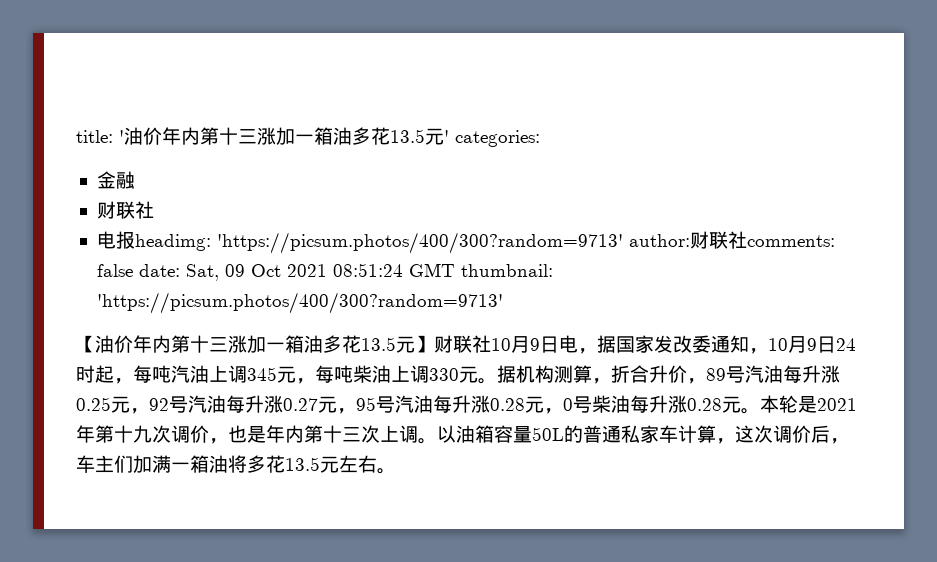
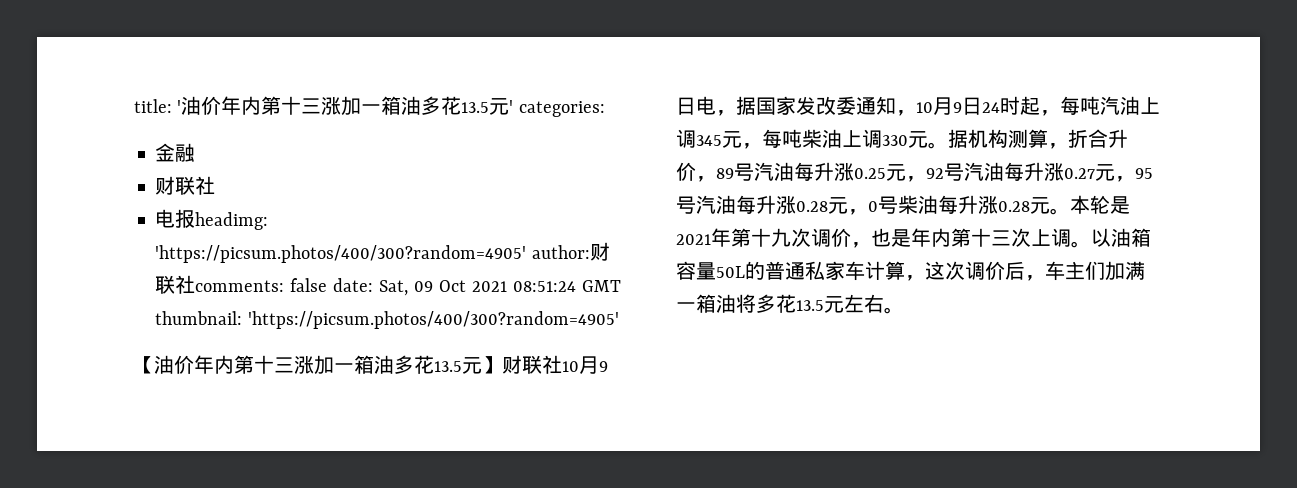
[216,232,623,254] 'https://picsum.photos/400/300?random=9713' -> [155,245,527,263] 'https://picsum.photos/400/300?random=4905'
[96,292,503,314] 'https://picsum.photos/400/300?random=9713' -> [247,311,619,329] 'https://picsum.photos/400/300?random=4905'

